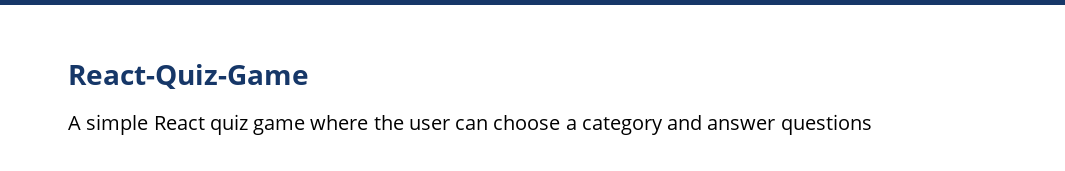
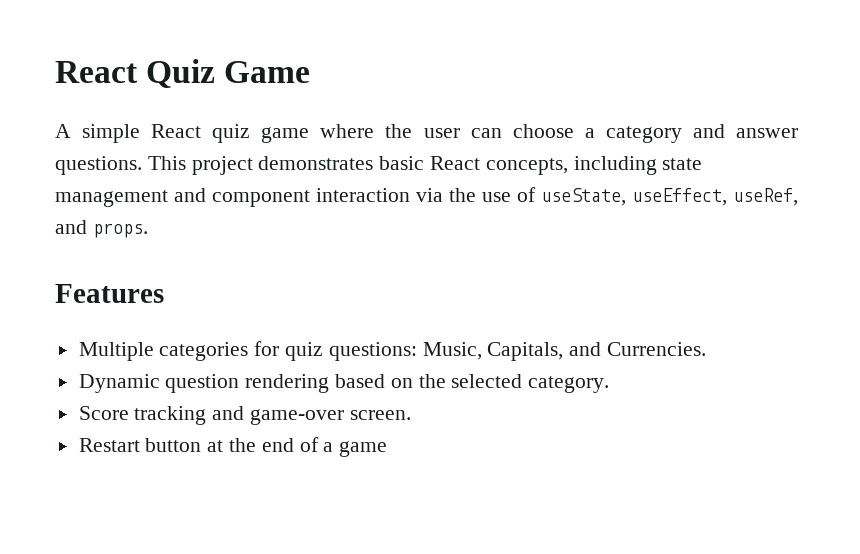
[68,64,309,89] React-Quiz-Game -> [55,59,311,88] React Quiz Game
[780,114,872,135] questions -> [55,156,703,175] [55,187,798,207] [55,220,148,238] [55,284,164,303] [78,341,707,361] [78,374,610,393] [78,406,411,425] [78,437,388,457] questions. This project demonstrates basic React concepts, including state management and component interaction via the use of useState, useEffect, useRef, and props. // Features // Multiple categories for quiz questions: Music, Capitals, and Currencies. // Dynamic question rendering based on the selected category. // Score tracking and game-over screen. // Restart button at the end of a game

